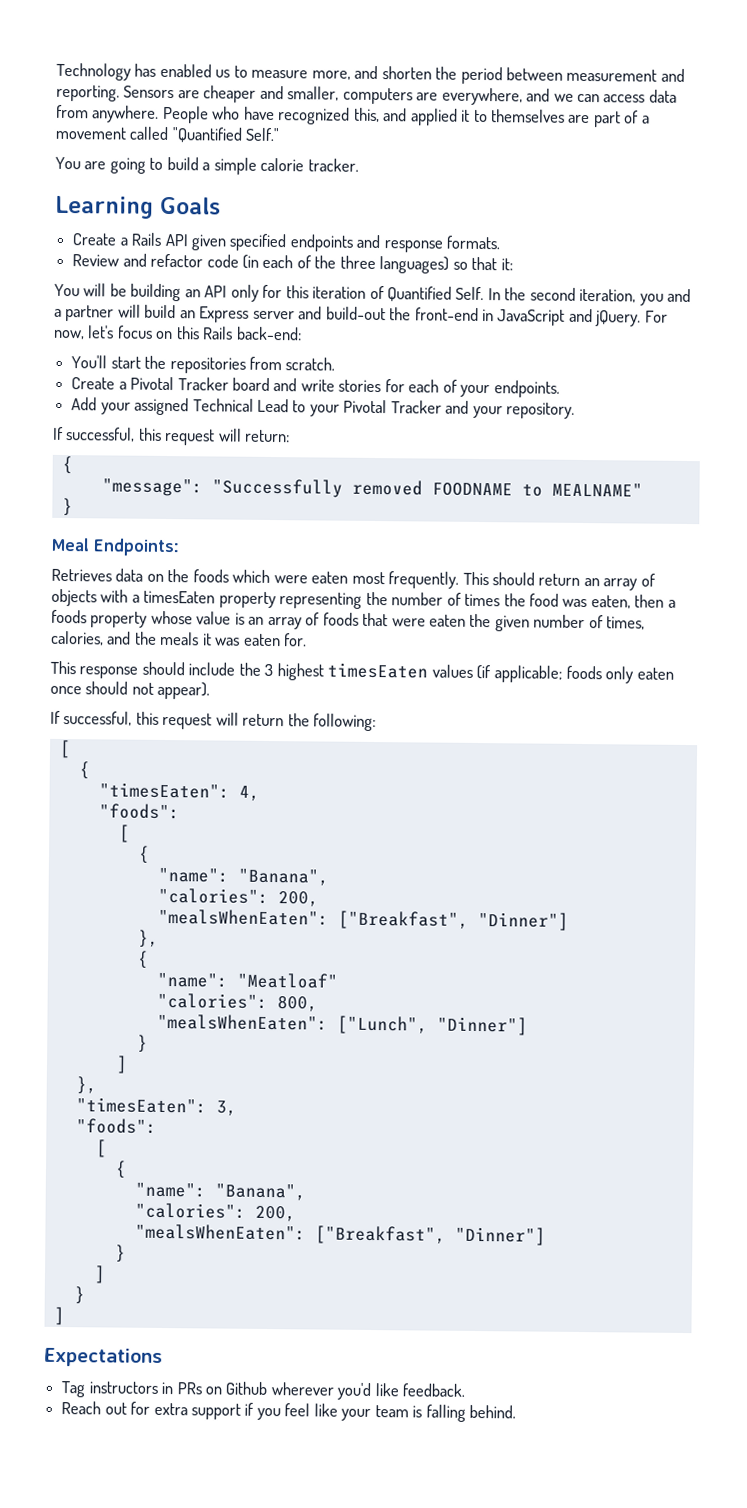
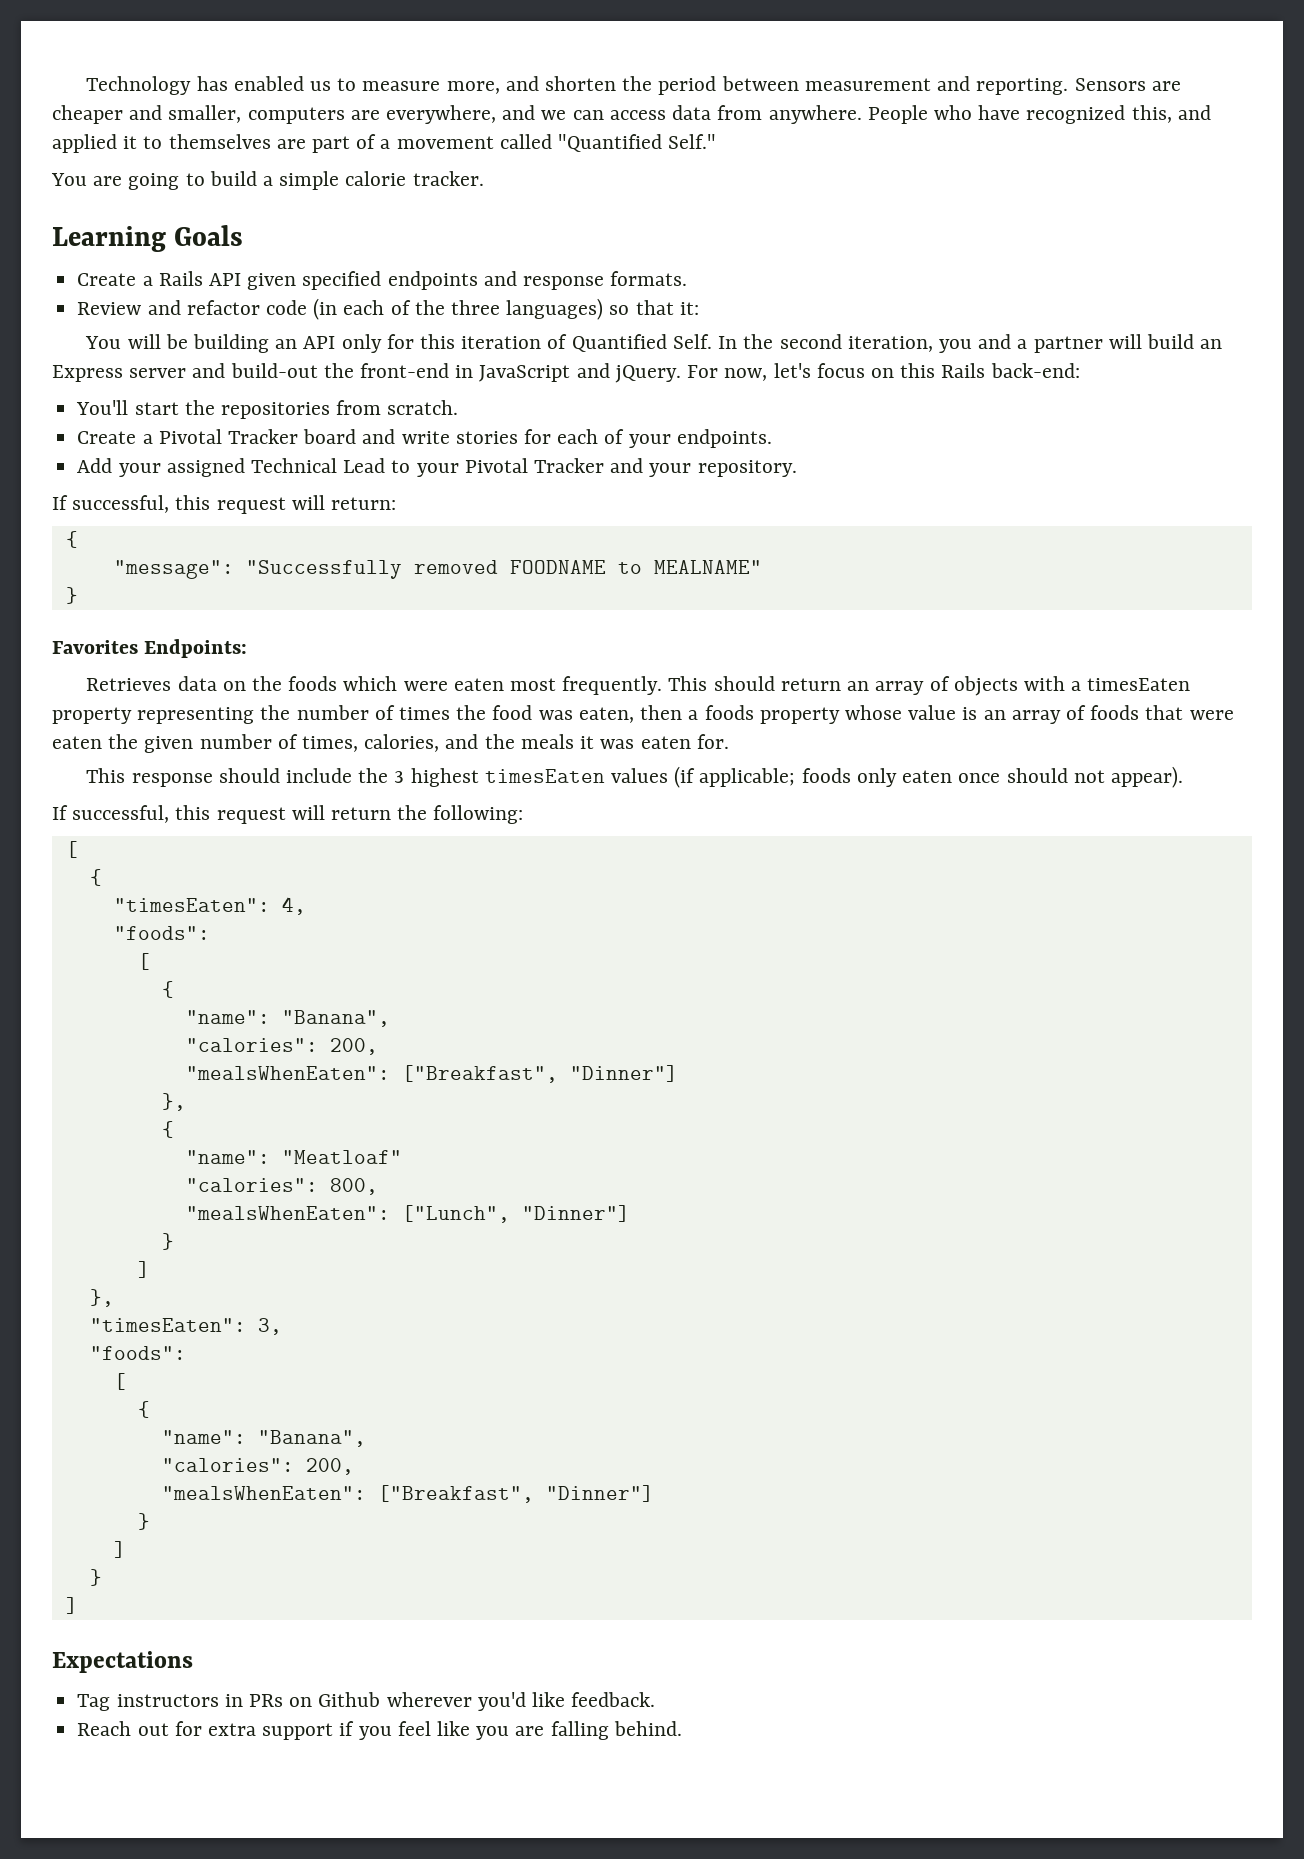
[51,537,90,552] Meal -> [52,640,138,654] Favorites
[341,1405,423,1422] your team is -> [476,1726,545,1740] you are

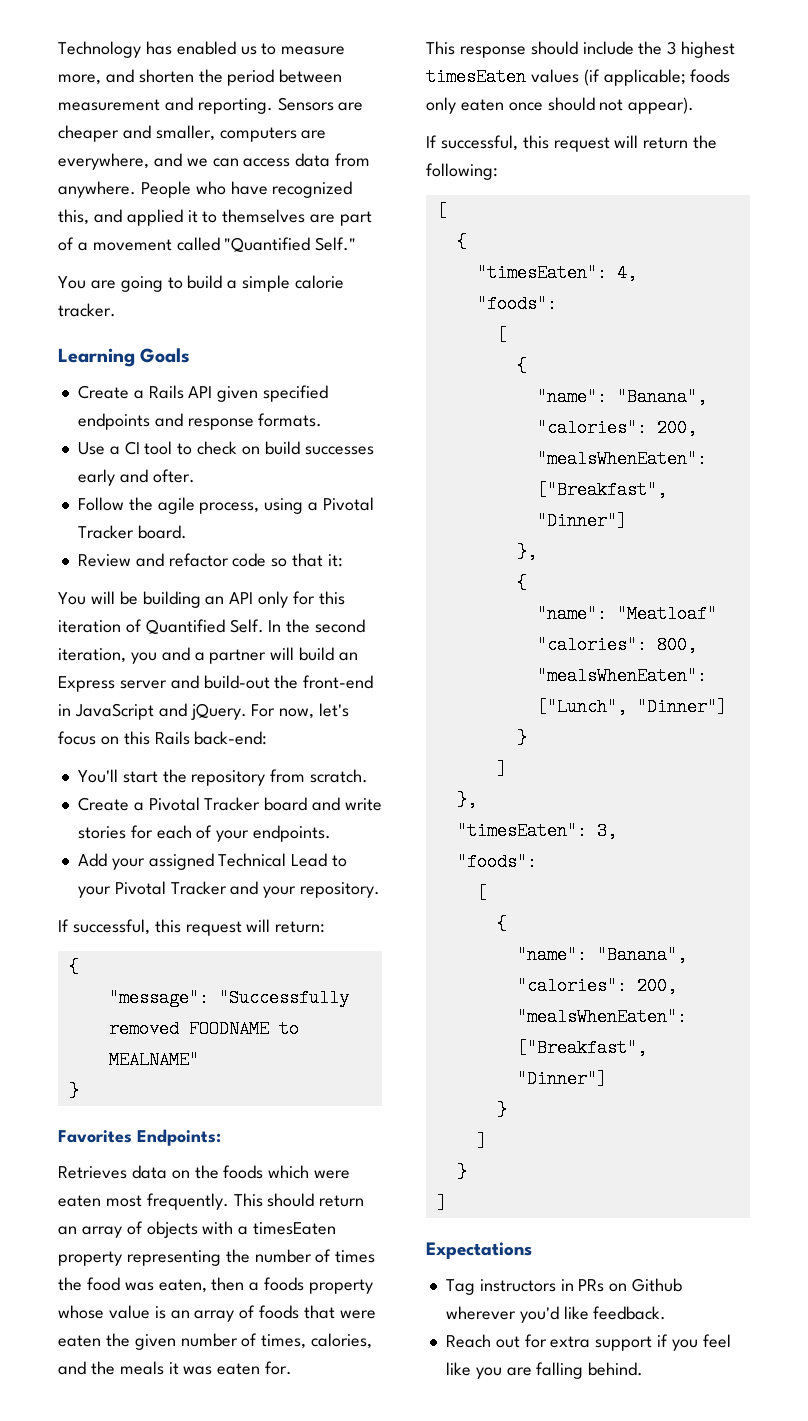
[77,298,604,320] Review and refactor code (in each of the three languages) -> [77,441,374,455] [77,469,195,486] [77,497,374,514] [77,525,187,539] [77,553,267,567] Use a CI tool to check on build successes early and ofter. // Follow the agile process, using a Pivotal Tracker board. // Review and refactor code
[220,402,330,419] repositories -> [191,770,266,786] repository

